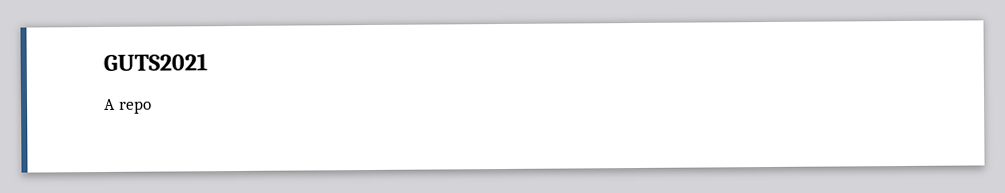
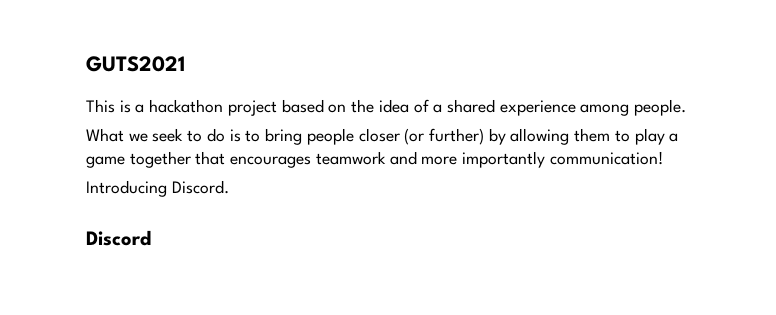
[104,98,152,114] A repo -> [86,99,687,116] [86,128,679,145] [86,151,663,168] [86,180,229,197] [86,230,151,246] This is a hackathon project based on the idea of a shared experience among people. // What we seek to do is to bring people closer (or further) by allowing them to play a game together that encourages teamwork and more importantly communication! // Introducing Discord. // Discord

